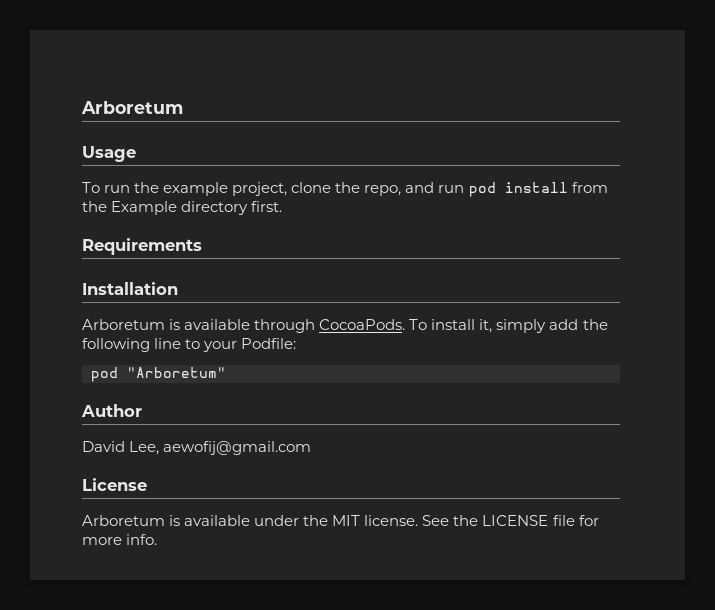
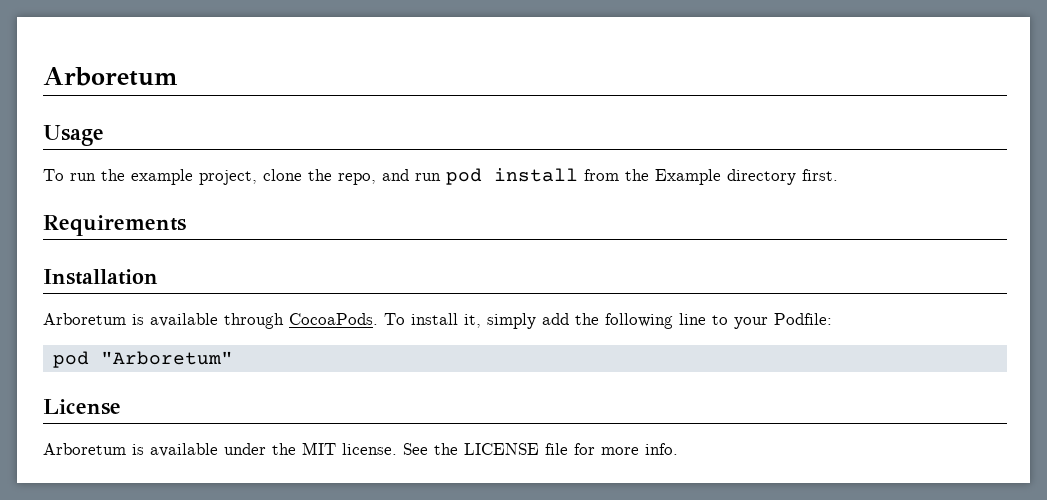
[81,404,142,417] [82,441,312,455] // Author // David Lee, aewofij@gmail.com -> (233, 358) none

